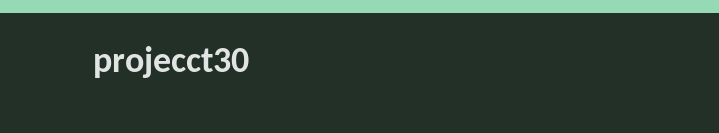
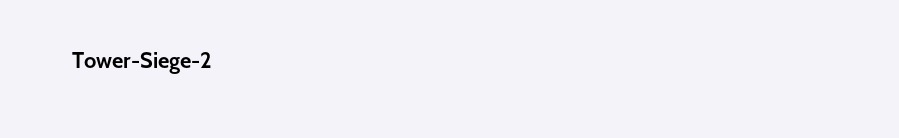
[93,46,249,78] projecct30 -> [72,52,212,74] Tower-Siege-2

